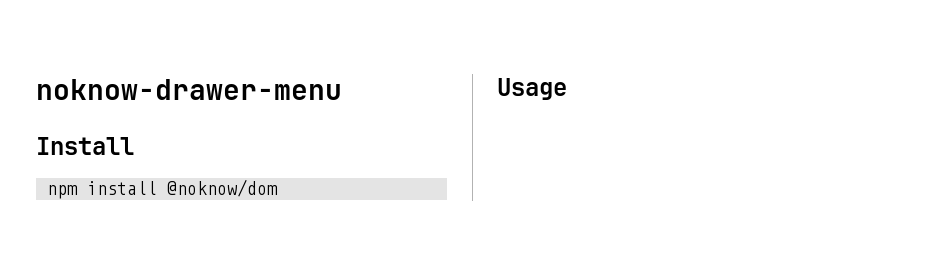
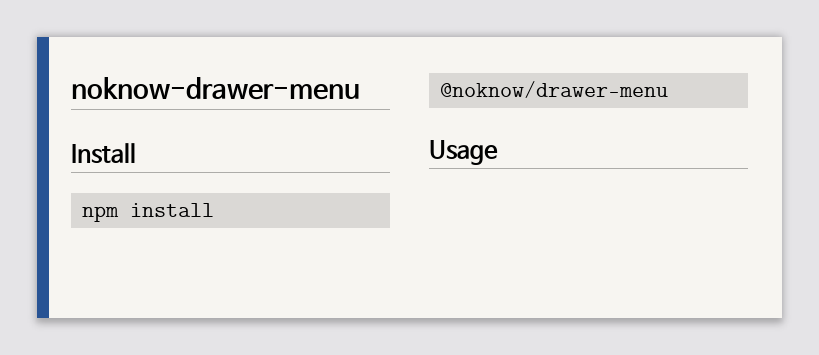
[166,179,278,197] @noknow/dom -> [440,81,669,98] @noknow/drawer-menu

